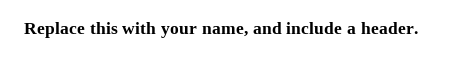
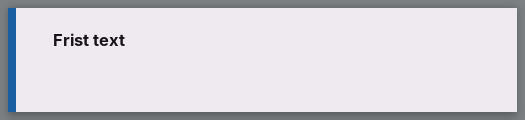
[24,22,418,38] Replace this with your name, and include a header. -> [53,33,126,46] Frist text

